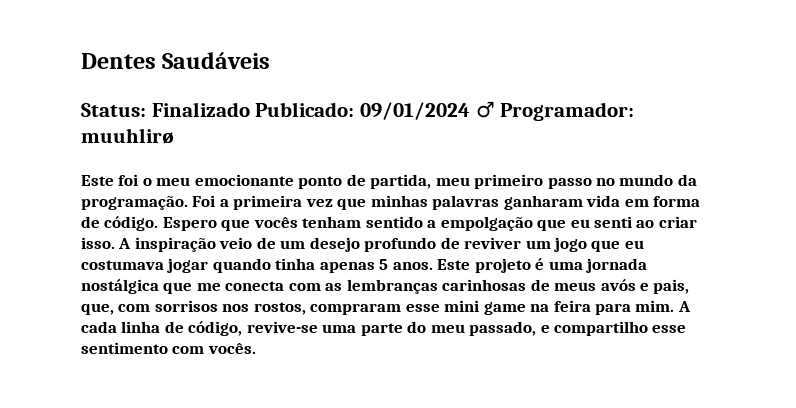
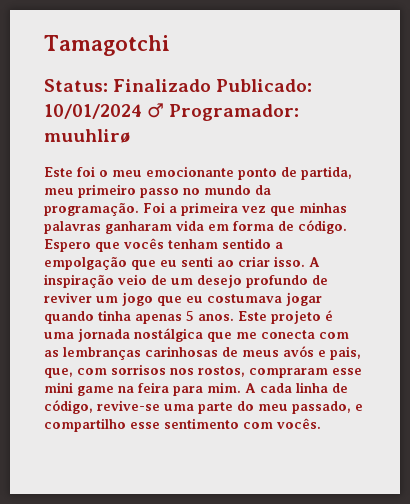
[81,52,271,69] Dentes Saudáveis -> [44,35,170,56] Tamagotchi
[360,102,471,120] 09/01/2024 -> [44,104,142,119] 10/01/2024

